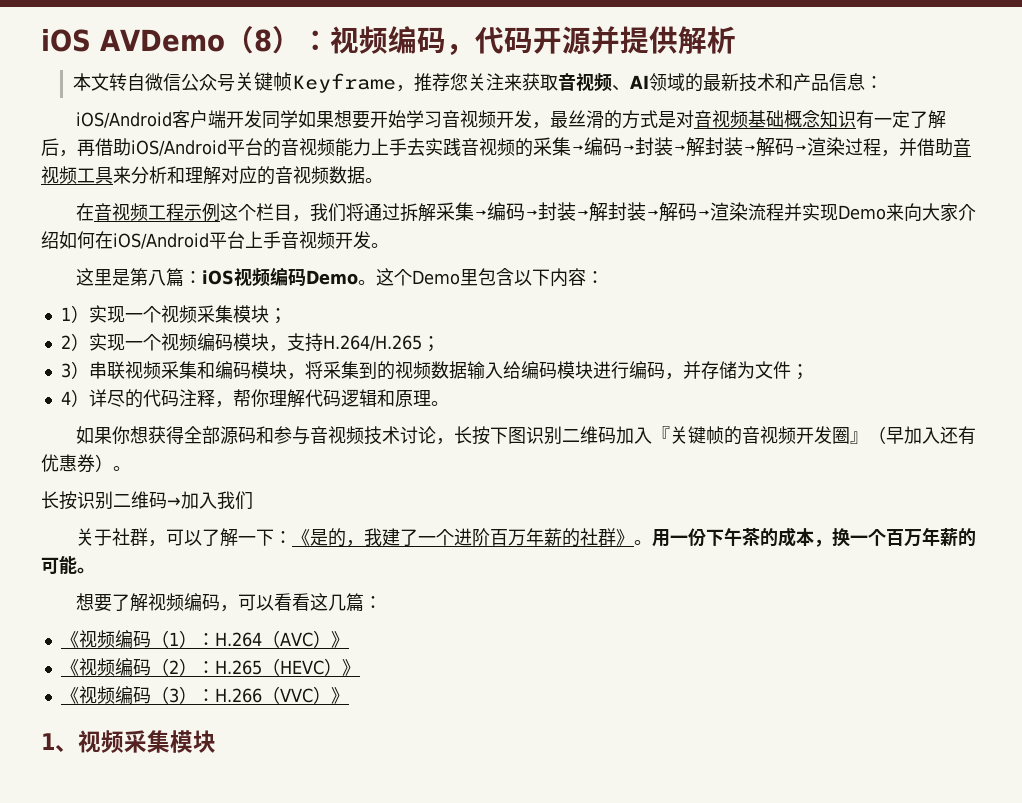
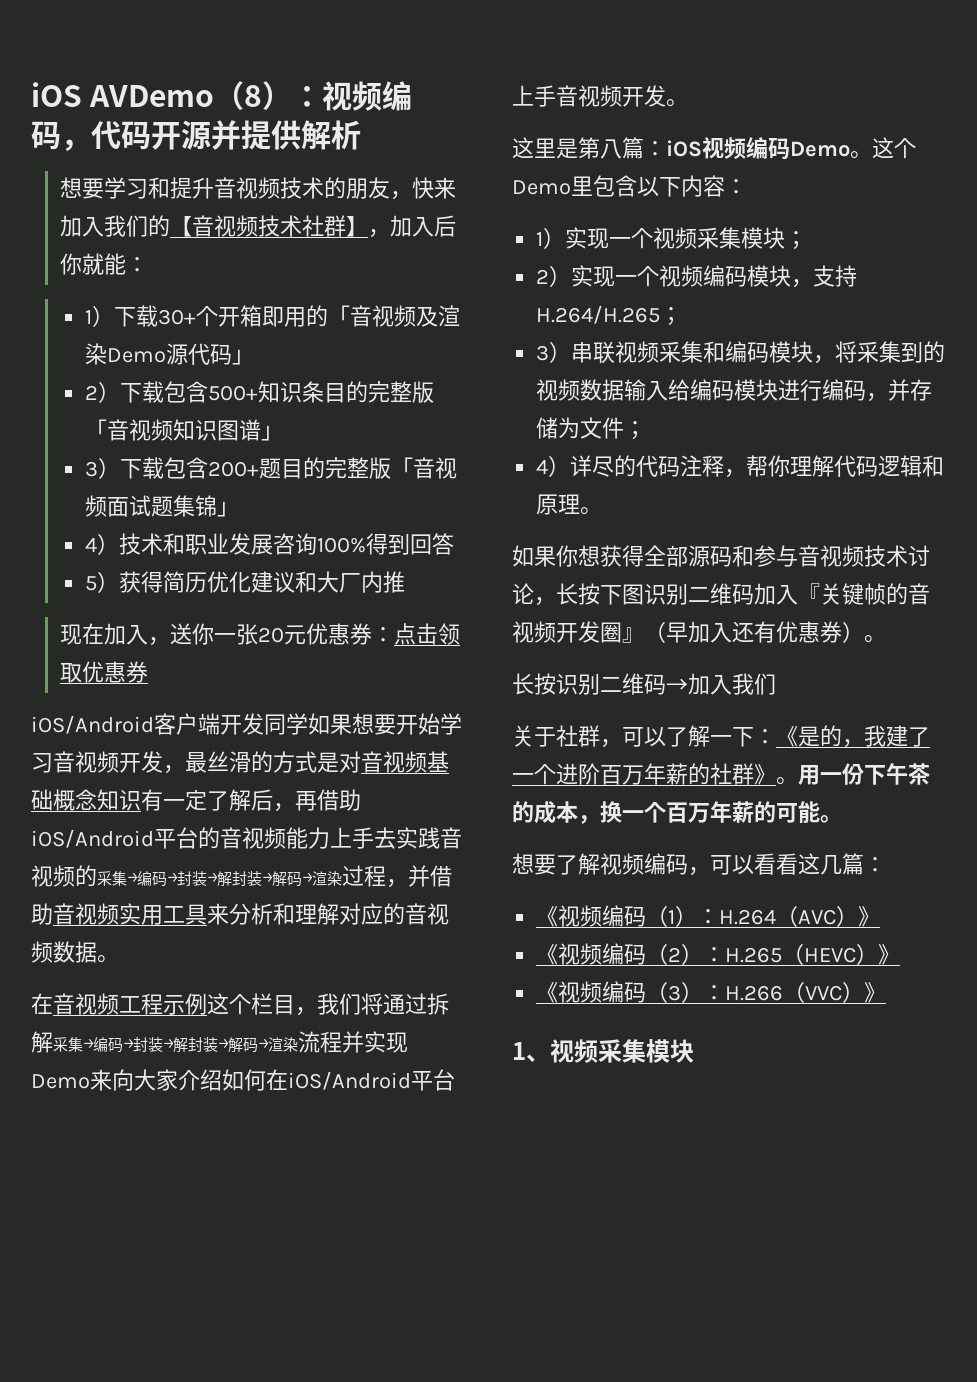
[72,72,883,93] 本文转自微信公众号关键帧Keyframe，推荐您关注来获取音视频、AI领域的最新技术和产品信息： -> [60,177,457,200] [60,215,457,238] [60,253,149,275] [84,305,460,327] [84,343,254,365] [84,381,434,403] [84,419,283,441] [84,457,457,479] [84,495,239,517] [84,533,454,555] [84,571,405,593] [60,623,461,646] [60,661,149,683] 想要学习和提升音视频技术的朋友，快来加入我们的【音视频技术社群】，加入后你就能： // 1）下载30+个开箱即用的「音视频及渲染Demo源代码」 // 2）下载包含500+知识条目的完整版「音视频知识图谱」 // 3）下载包含200+题目的完整版「音视频面试题集锦」 // 4）技术和职业发展咨询100%得到回答 // 5）获得简历优化建议和大厂内推 // 现在加入，送你一张20元优惠券：点击领取优惠券
(77, 175) none -> [119,903,163,925] 实用

